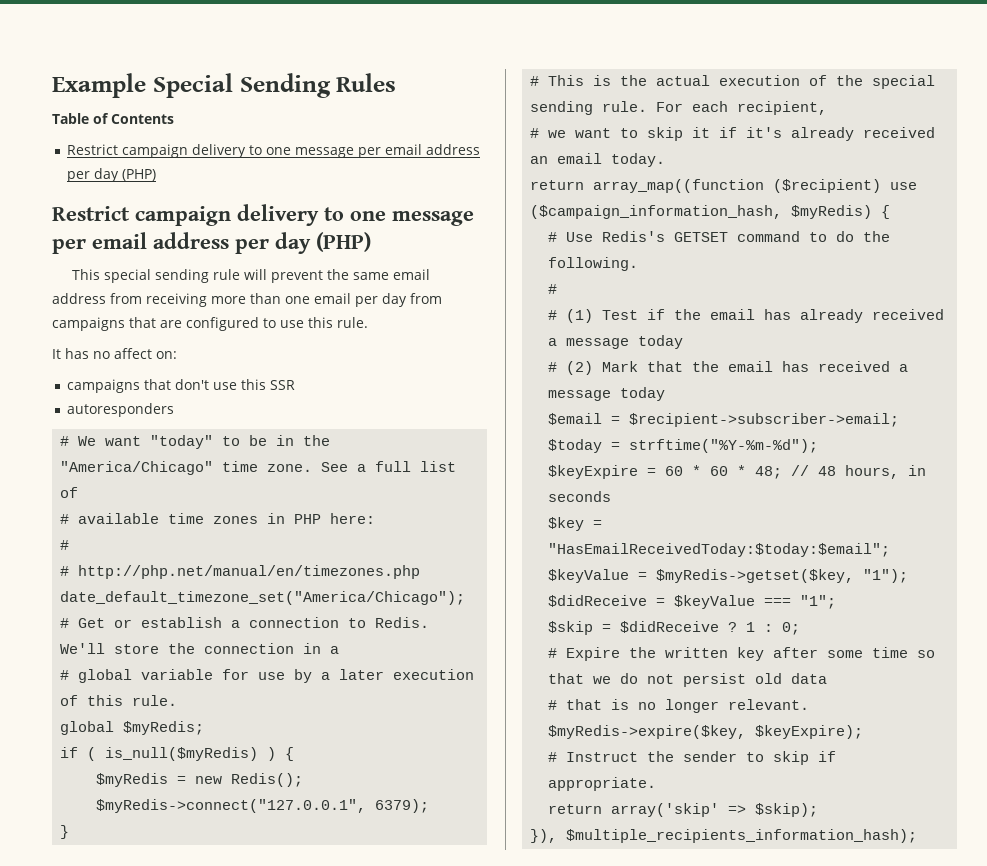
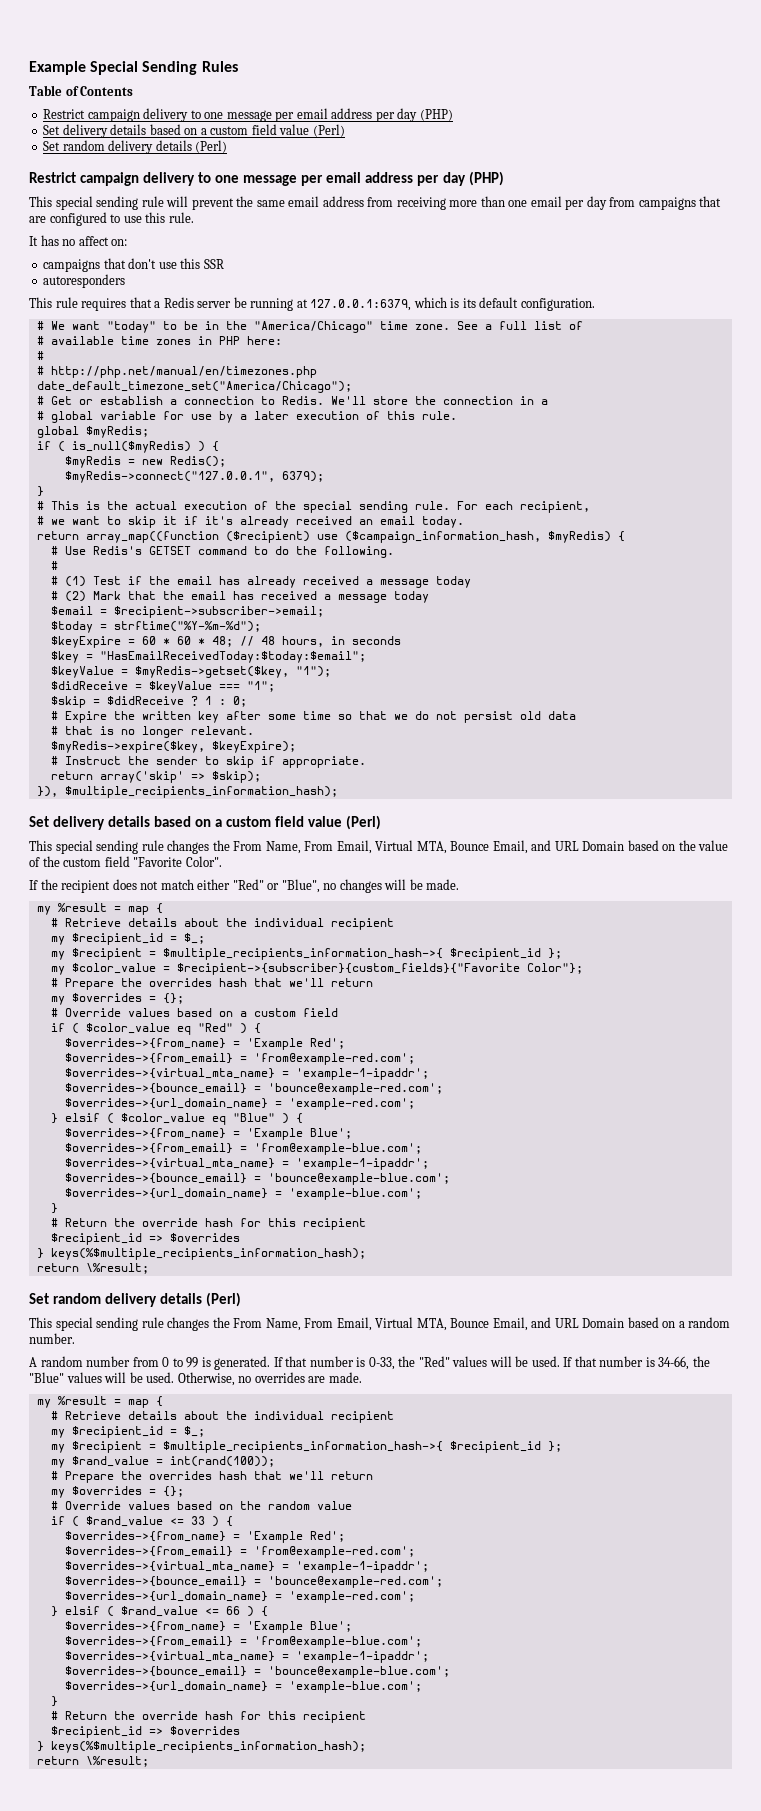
(157, 175) none -> [43,124,345,138] [43,140,228,154] // Set delivery details based on a custom field value (Perl) // Set random delivery details (Perl)
(175, 410) none -> [29,297,595,311] // This rule requires that a Redis server be running at 127.0.0.1:6379, which is its default configuration.
(918, 836) none -> [29,815,382,830] [29,840,729,854] [29,856,222,867] [29,879,460,893] [36,903,163,915] [50,918,394,930] [50,933,205,945] [50,948,562,960] [50,963,583,975] [50,978,373,990] [50,993,184,1005] [50,1008,338,1017] [50,1023,261,1035] [64,1038,345,1050] [64,1053,415,1065] [64,1068,429,1080] [64,1083,443,1095] [64,1098,415,1110] [50,1113,303,1125] [64,1128,352,1140] [64,1143,422,1155] [64,1158,429,1170] [64,1173,450,1185] [64,1188,422,1200] [50,1203,58,1214] [50,1218,366,1230] [50,1233,240,1245] [36,1248,366,1260] [36,1263,149,1274] [29,1292,242,1307] [29,1317,731,1331] [29,1333,75,1344] [29,1356,710,1370] [29,1372,362,1386] [36,1396,163,1408] [50,1411,394,1423] [50,1426,205,1438] [50,1441,562,1453] [50,1456,275,1468] [50,1471,373,1483] [50,1486,184,1498] [50,1501,352,1510] [50,1516,233,1527] [64,1531,345,1543] [64,1546,415,1558] [64,1561,429,1573] [64,1576,443,1588] [64,1591,415,1603] [50,1606,268,1617] [64,1621,352,1633] [64,1636,422,1648] [64,1651,429,1663] [64,1666,450,1678] [64,1681,422,1693] [50,1696,58,1707] [50,1711,366,1723] [50,1726,240,1738] [36,1741,366,1753] [36,1756,149,1767] // Set delivery details based on a custom field value (Perl) // This special sending rule changes the From Name, From Email, Virtual MTA, Bounce Email, and URL Domain based on the value of the custom field "Favorite Color". // If the recipient does not match either "Red" or "Blue", no changes will be made. // my %result = map { // # Retrieve details about the individual recipient // my $recipient_id = $_; // my $recipient = $multiple_recipients_information_hash->{ $recipient_id }; // my $color_value = $recipient->{subscriber}{custom_fields}{"Favorite Color"}; // # Prepare the overrides hash that we'll return // my $overrides = {}; // # Override values based on a custom field // if ( $color_value eq "Red" ) { // $overrides->{from_name} = 'Example Red'; // $overrides->{from_email} = 'from@example-red.com'; // $overrides->{virtual_mta_name} = 'example-1-ipaddr'; // $overrides->{bounce_email} = 'bounce@example-red.com'; // $overrides->{url_domain_name} = 'example-red.com'; // } elsif ( $color_value eq "Blue" ) { // $overrides->{from_name} = 'Example Blue'; // $overrides->{from_email} = 'from@example-blue.com'; // $overrides->{virtual_mta_name} = 'example-1-ipaddr'; // $overrides->{bounce_email} = 'bounce@example-blue.com'; // $overrides->{url_domain_name} = 'example-blue.com'; // } // # Return the override hash for this recipient // $recipient_id => $overrides // } keys(%$multiple_recipients_information_hash); // return \%result; // Set random delivery details (Perl) // This special sending rule changes the From Name, From Email, Virtual MTA, Bounce Email, and URL Domain based on a random number. // A random number from 0 to 99 is generated. If that number is 0-33, the "Red" values will be used. If that number is 34-66, the "Blue" values will be used. Otherwise, no overrides are made. // my %result = map { // # Retrieve details about the individual recipient // my $recipient_id = $_; // my $recipient = $multiple_recipients_information_hash->{ $recipient_id }; // my $rand_value = int(rand(100)); // # Prepare the overrides hash that we'll return // my $overrides = {}; // # Override values based on the random value // if ( $rand_value <= 33 ) { // $overrides->{from_name} = 'Example Red'; // $overrides->{from_email} = 'from@example-red.com'; // $overrides->{virtual_mta_name} = 'example-1-ipaddr'; // $overrides->{bounce_email} = 'bounce@example-red.com'; // $overrides->{url_domain_name} = 'example-red.com'; // } elsif ( $rand_value <= 66 ) { // $overrides->{from_name} = 'Example Blue'; // $overrides->{from_email} = 'from@example-blue.com'; // $overrides->{virtual_mta_name} = 'example-1-ipaddr'; // $overrides->{bounce_email} = 'bounce@example-blue.com'; // $overrides->{url_domain_name} = 'example-blue.com'; // } // # Return the override hash for this recipient // $recipient_id => $overrides // } keys(%$multiple_recipients_information_hash); // return \%result;

